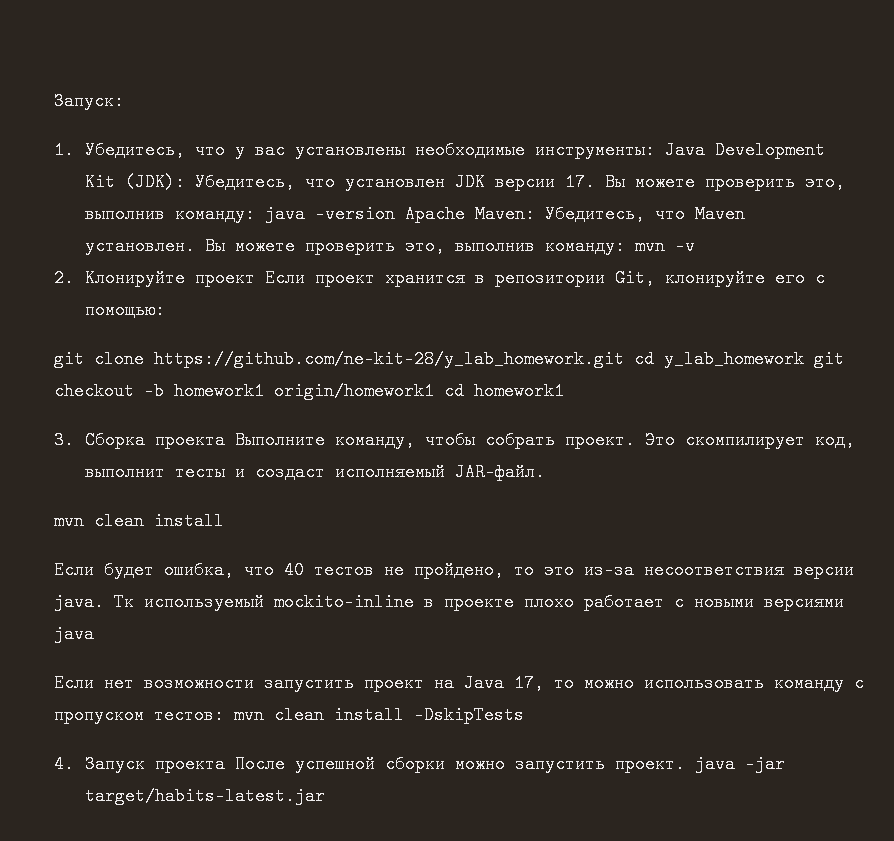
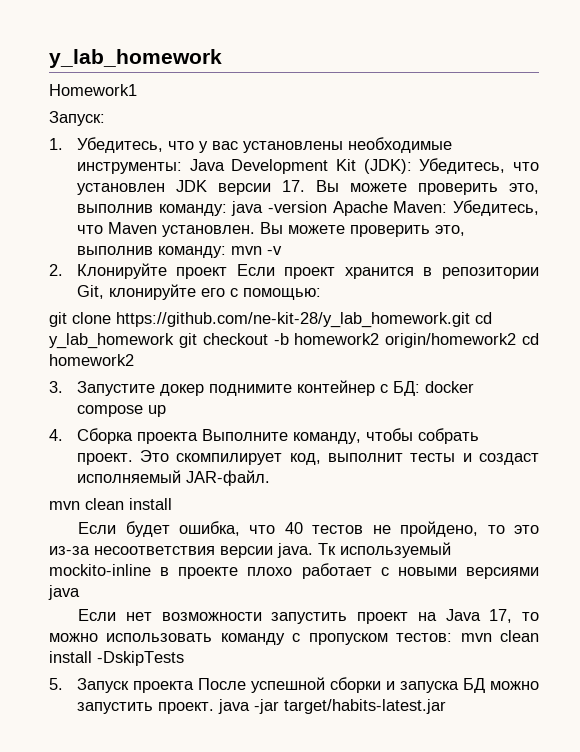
(54, 101) none -> [49,49,222,68] [49,84,137,96] y_lab_homework // Homework1 //
[174,382,564,400] [54,431,74,449] homework1 origin/homework1 cd homework1 // 3. -> [294,333,539,348] [49,354,134,366] [49,380,474,396] [76,405,166,417] [49,429,63,441] homework2 origin/homework2 cd homework2 // 3. Запустите докер поднимите контейнер с БД: docker compose up // 4.
[54,755,74,773] 4. -> [49,678,63,690] 5.
(445, 765) none -> [385,678,485,693] и запуска БД

